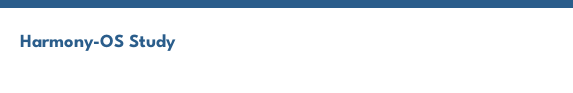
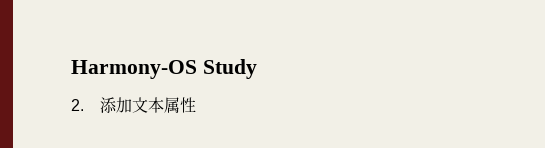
(176, 42) none -> [71,97,197,113] // 2.添加文本属性

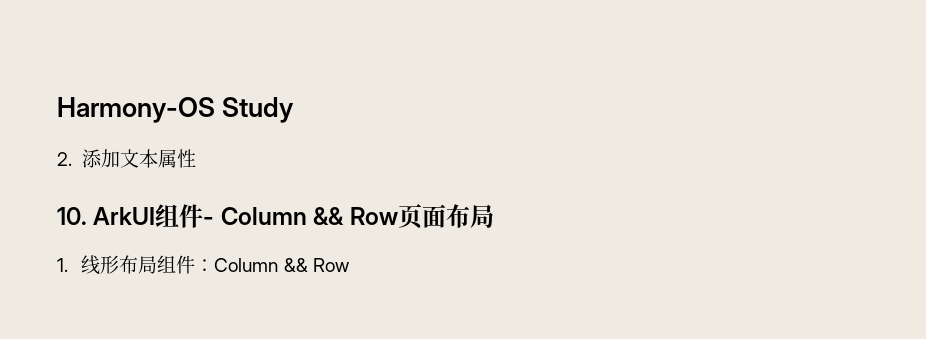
(197, 105) none -> [57,204,494,229] [57,255,349,275] // 10. ArkUI组件- Column && Row页面布局 // 1.线形布局组件：Column && Row

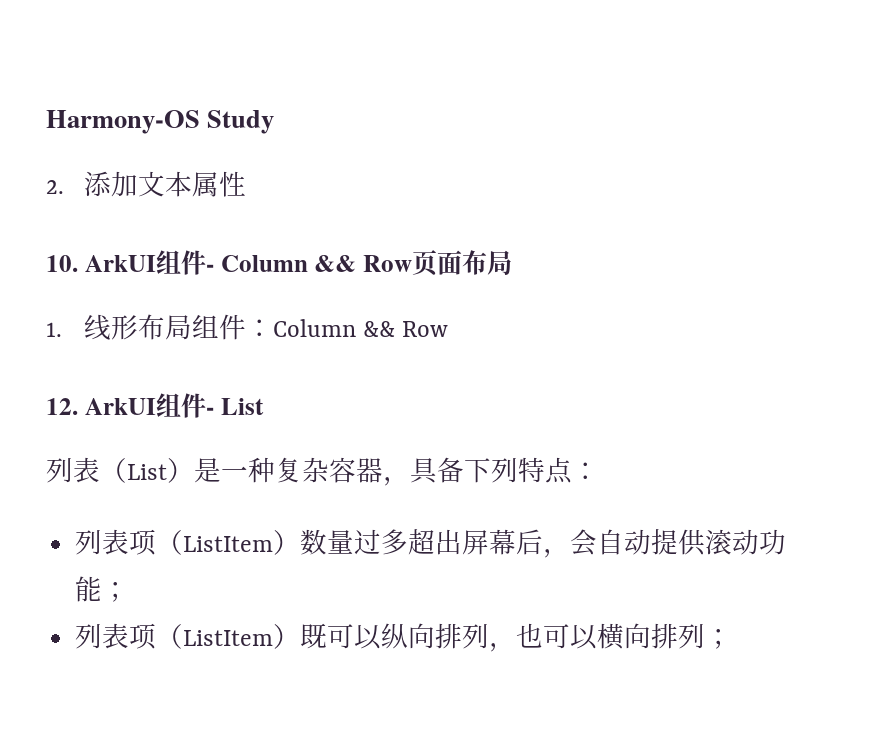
(349, 265) none -> [46,393,264,418] [46,457,599,486] [75,529,787,558] [75,576,130,602] [75,623,733,652] // 12. ArkUI组件- List // 列表（List）是一种复杂容器，具备下列特点： // 列表项（ListItem）数量过多超出屏幕后，会自动提供滚动功能； // 列表项（ListItem）既可以纵向排列，也可以横向排列；

